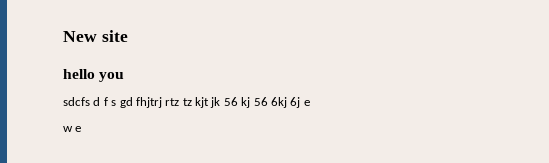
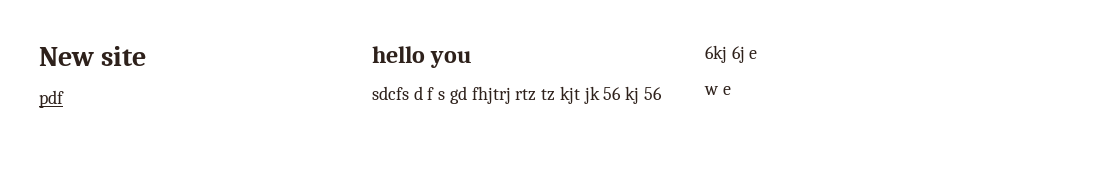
(128, 36) none -> [39,90,64,108] // pdf

